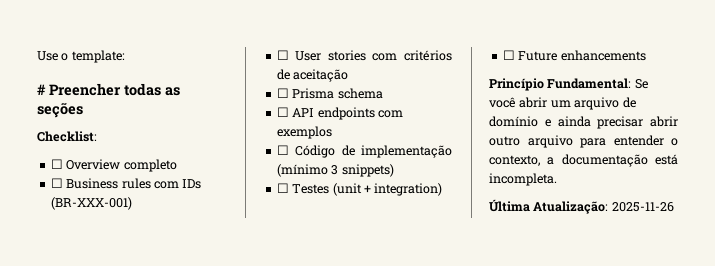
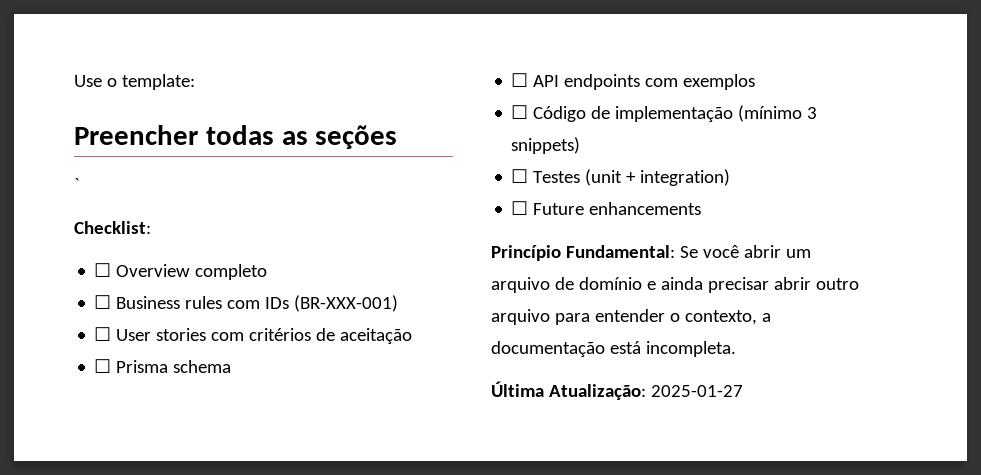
[37,84,46,95] # -> (195, 82) none
(83, 110) none -> [74,178,80,191] // `
[611,202,674,212] 2025-11-26 -> [650,385,743,397] 2025-01-27

